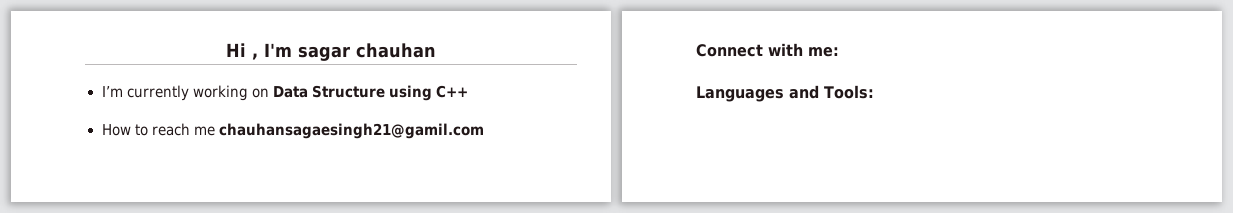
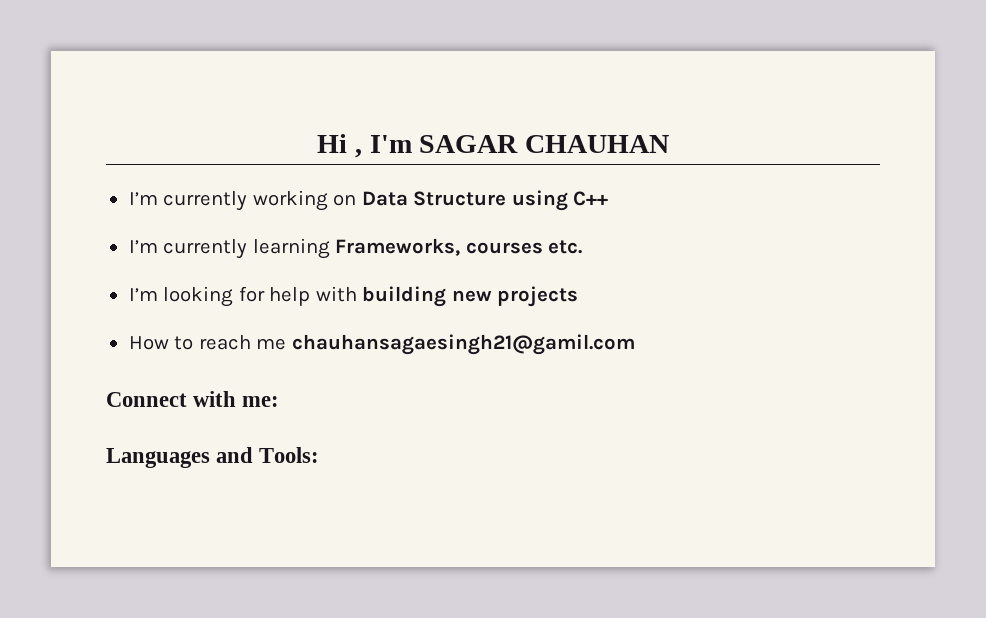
[298,43,436,61] sagar chauhan -> [419,135,669,153] SAGAR CHAUHAN
(468, 91) none -> [128,238,583,259] [128,286,579,307] // I’m currently learning Frameworks, courses etc. // I’m looking for help with building new projects

